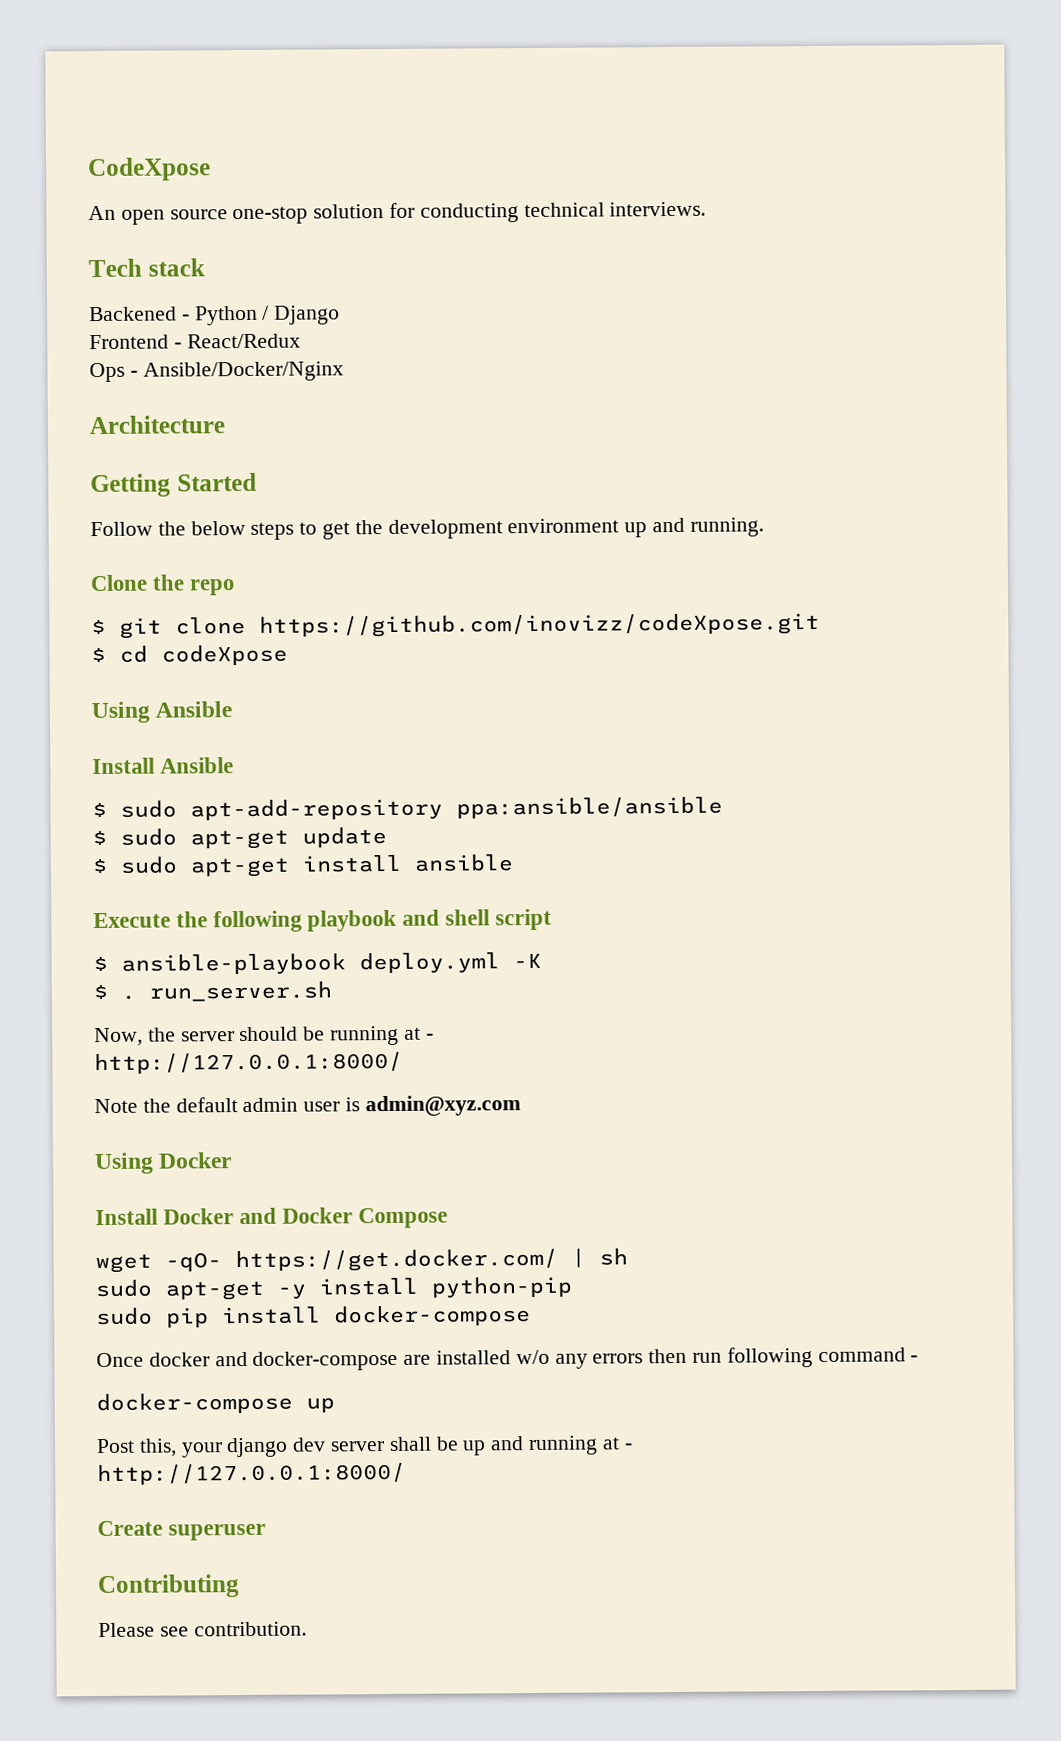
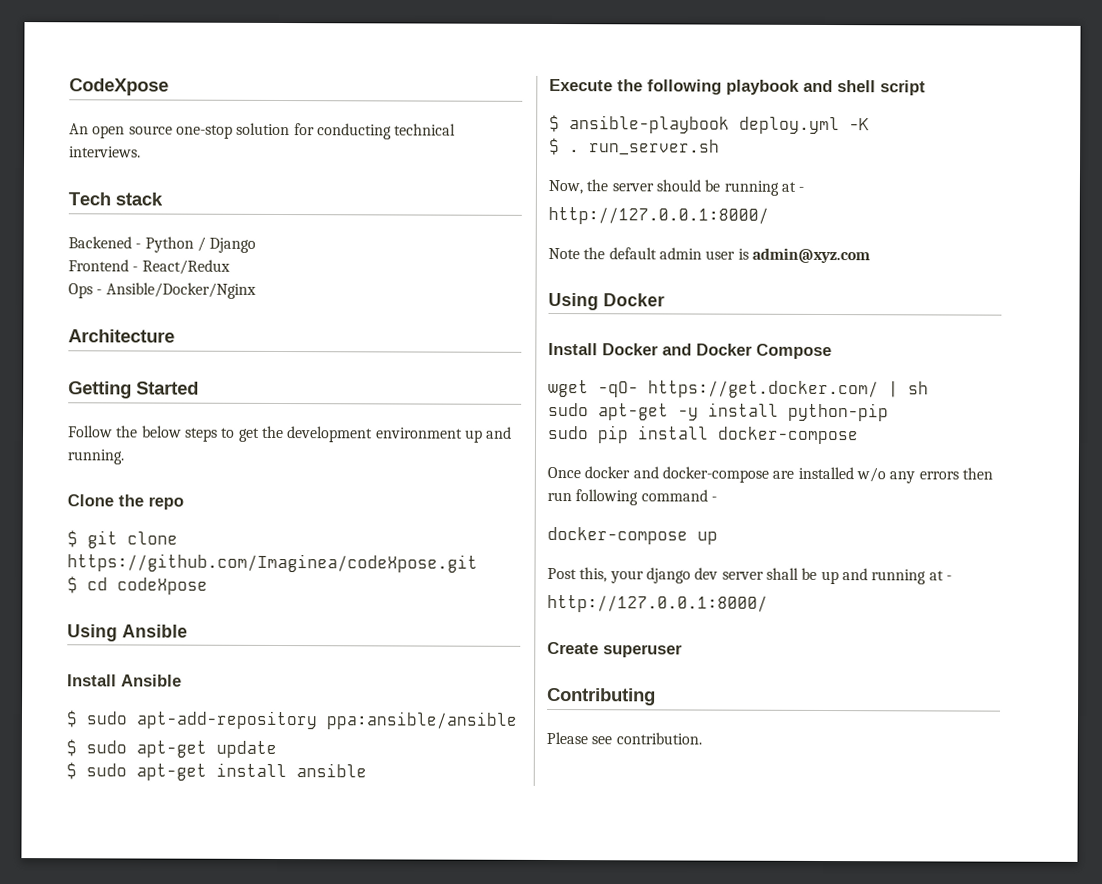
[259,612,820,638] https://github.com/inovizz/codeXpose.git -> [67,553,478,573] https://github.com/Imaginea/codeXpose.git

